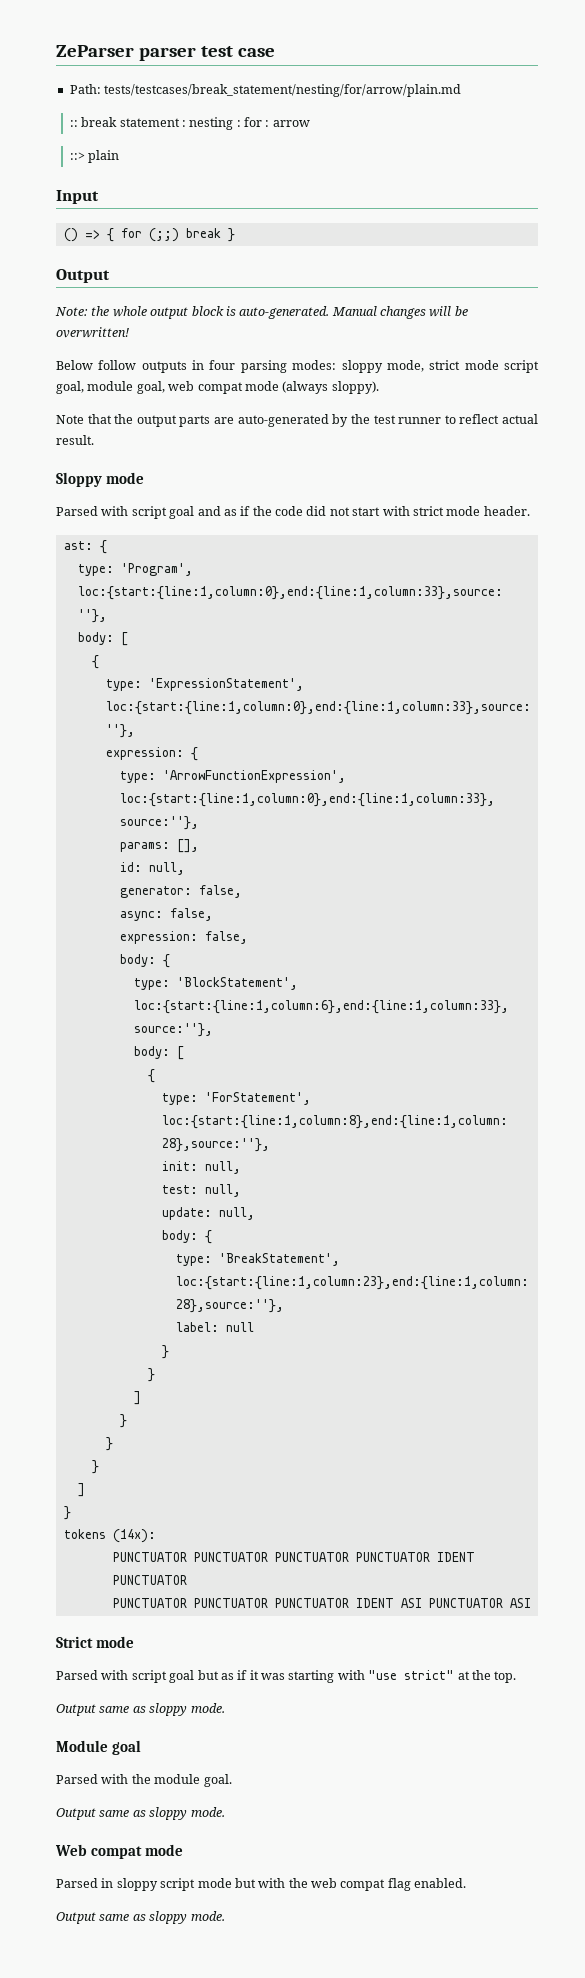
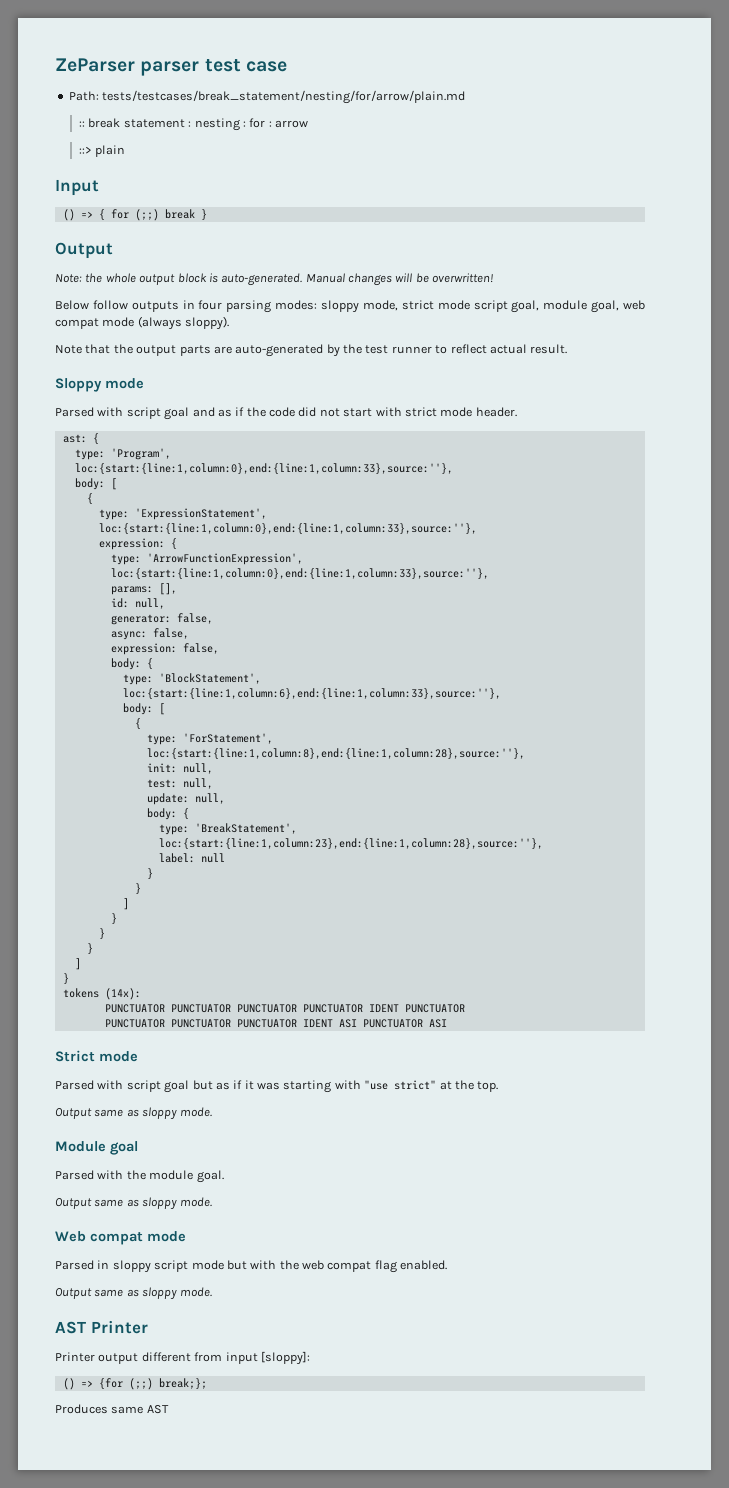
(225, 1916) none -> [55,1320,148,1334] [55,1351,310,1365] [62,1378,207,1390] [55,1404,169,1414] // AST Printer // Printer output different from input [sloppy]: // () => {for (;;) break;}; // Produces same AST

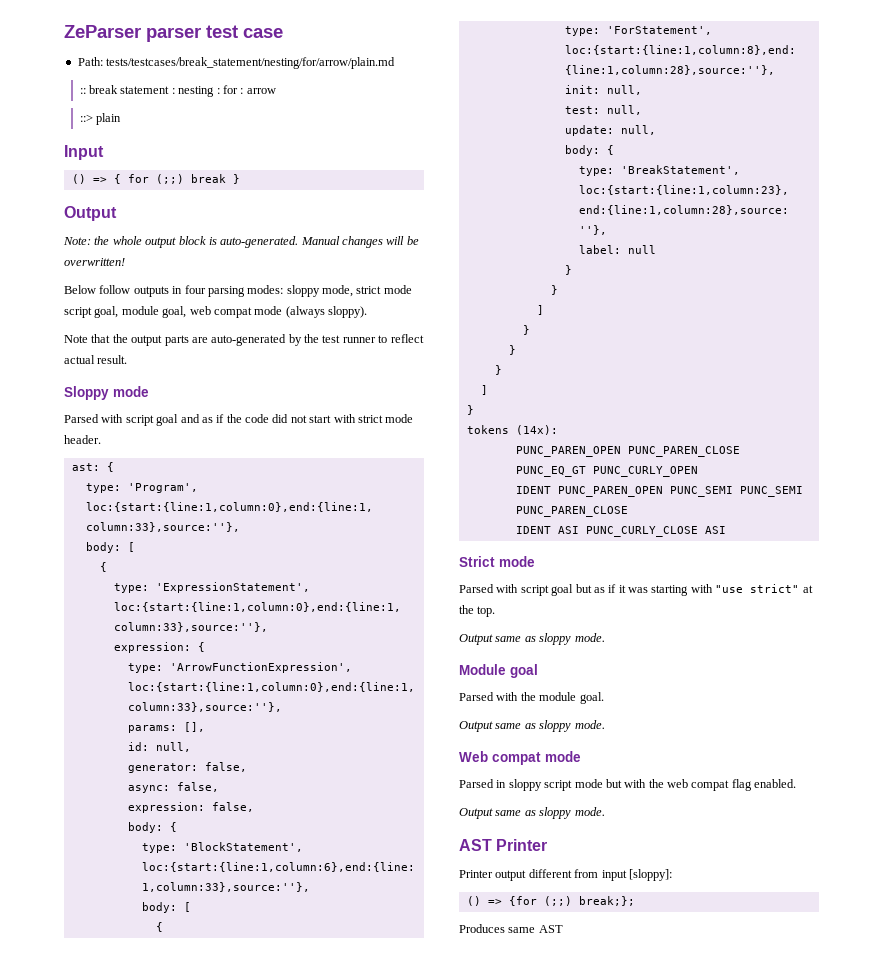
[104,1004,465,1013] [104,1019,297,1028] PUNCTUATOR PUNCTUATOR PUNCTUATOR PUNCTUATOR IDENT PUNCTUATOR // PUNCTUATOR PUNCTUATOR PUNCTUATOR -> [515,446,740,457] [515,466,698,477] [515,486,803,497] [515,506,628,517] PUNC_PAREN_OPEN PUNC_PAREN_CLOSE PUNC_EQ_GT PUNC_CURLY_OPEN // IDENT PUNC_PAREN_OPEN PUNC_SEMI PUNC_SEMI PUNC_PAREN_CLOSE //
[362,1019,423,1028] PUNCTUATOR -> [585,526,698,537] PUNC_CURLY_CLOSE

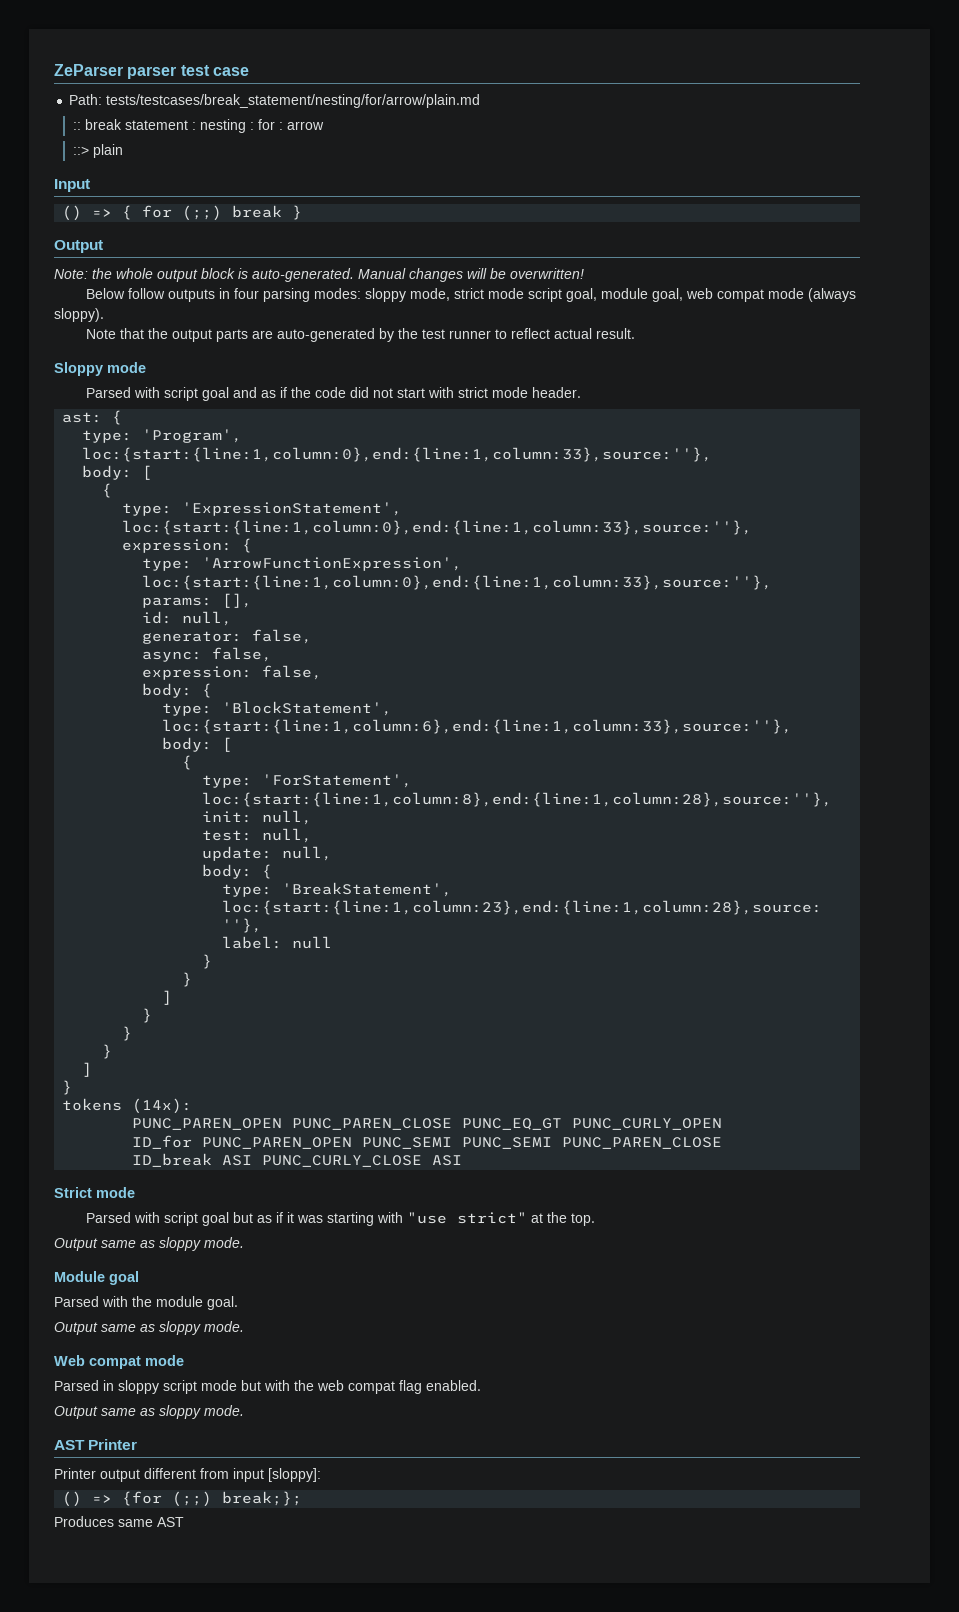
[515,486,551,494] IDENT -> [132,1135,193,1149] ID_for
[515,526,551,534] IDENT -> [132,1153,213,1167] ID_break

